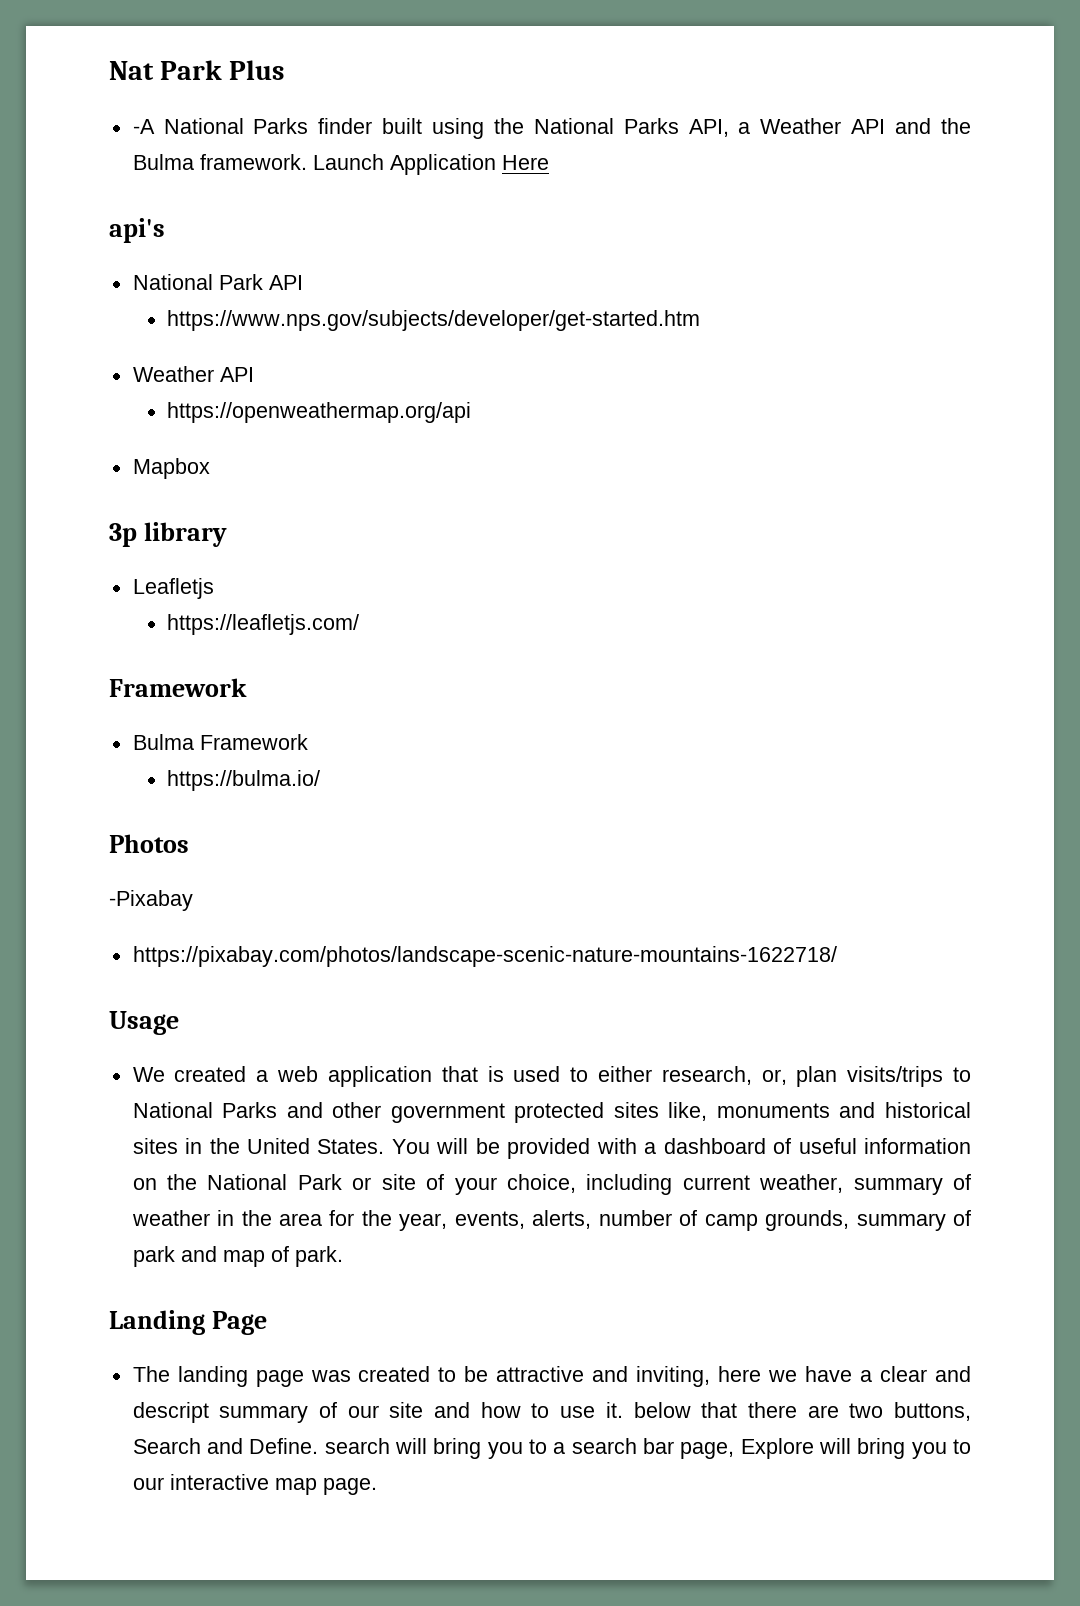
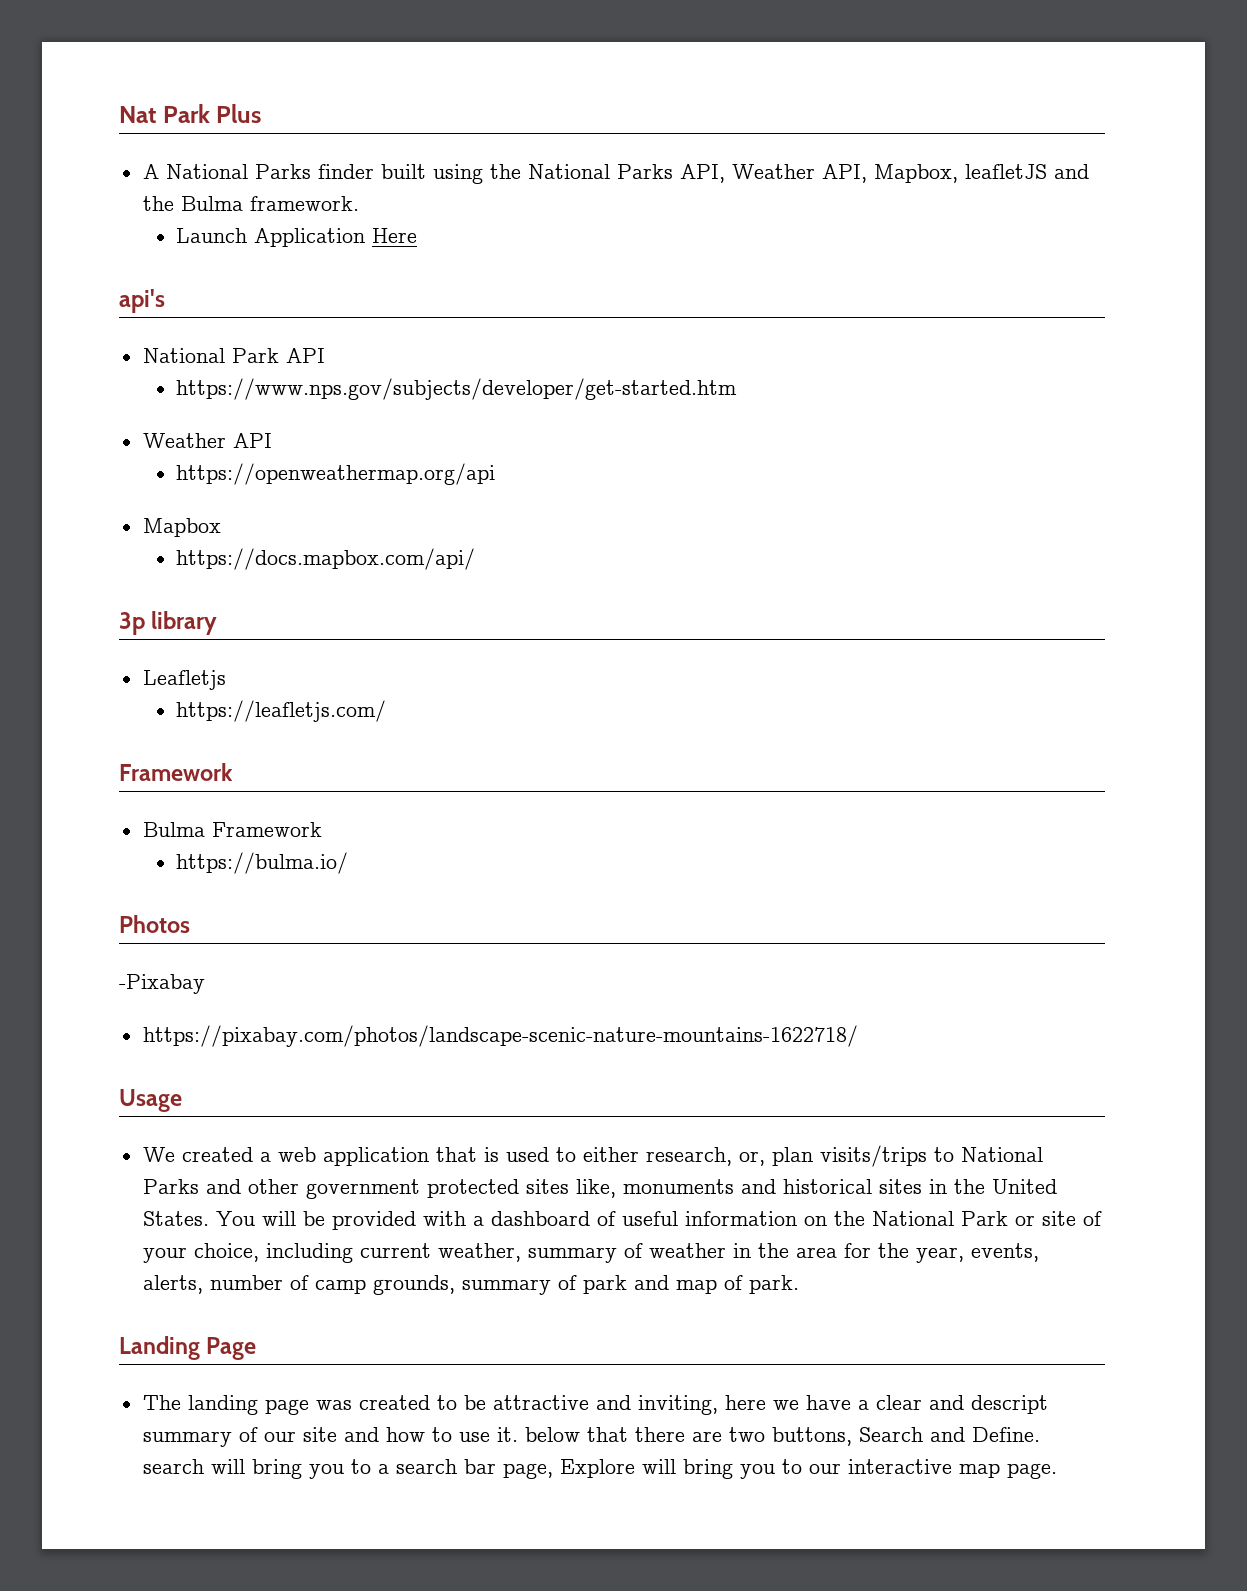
[132,119,155,134] -A -> [142,164,159,179] A
[738,118,886,134] a Weather API -> [731,164,1047,183] Weather API, Mapbox, leafletJS
(307, 162) none -> (359, 203) //
(210, 468) none -> [176,548,476,570] // https://docs.mapbox.com/api/

